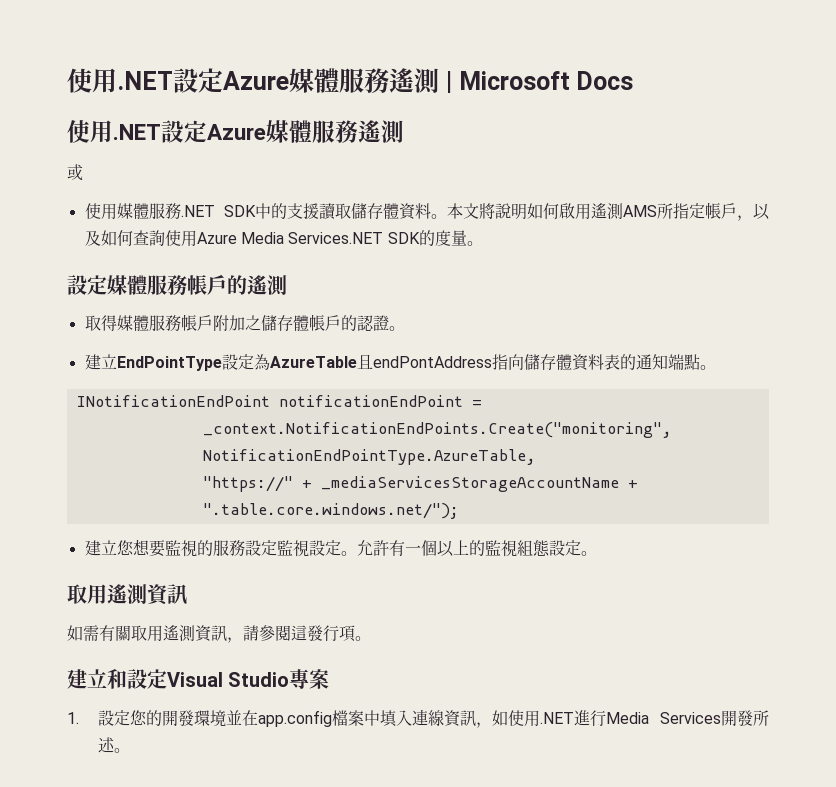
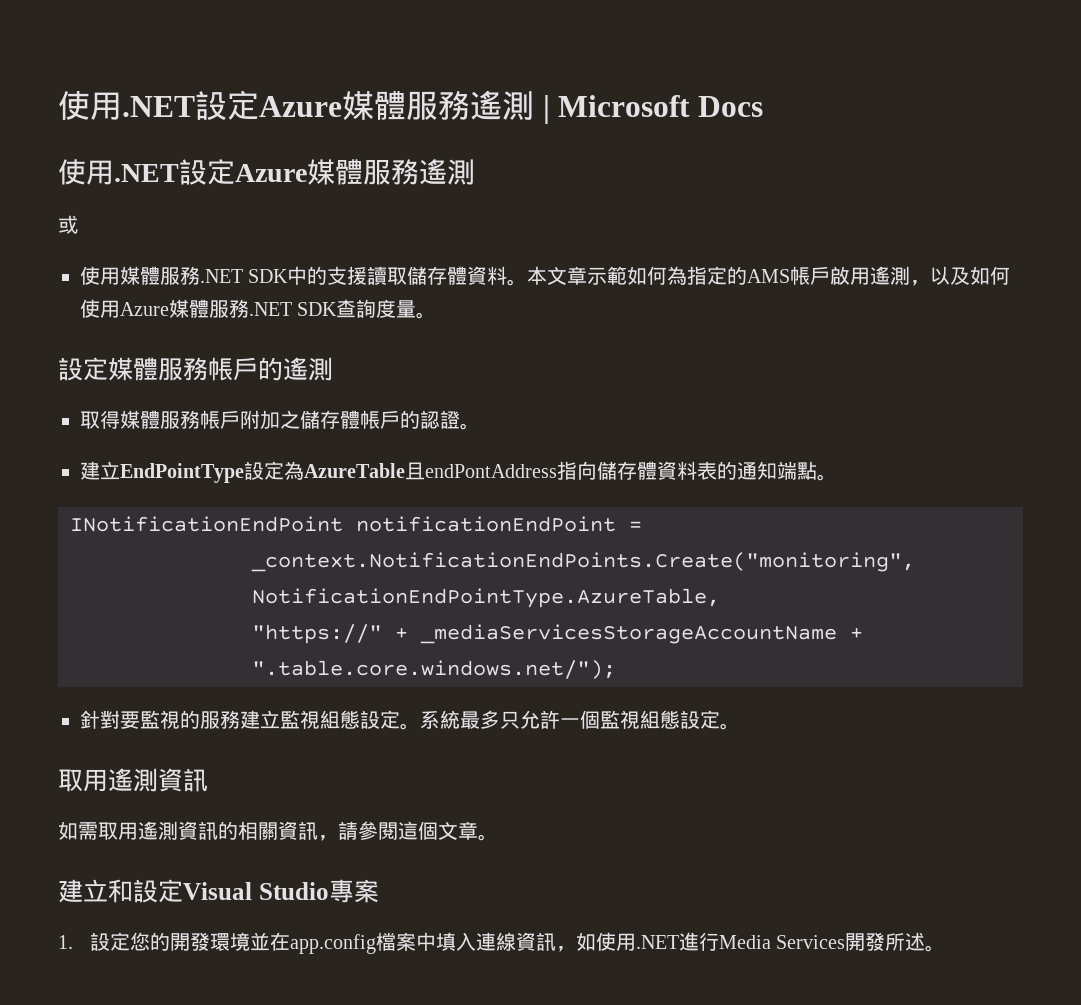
[478,202,737,220] 將說明如何啟用遙測AMS所指定帳戶 -> [567,266,911,285] 章示範如何為指定的AMS帳戶啟用遙測
[132,230,165,246] 查詢 -> (1011, 275) none
[240,230,435,246] Media Services.NET SDK的 -> [169,299,377,318] 媒體服務.NET SDK查詢
[84,539,150,556] 建立您想 -> [80,710,120,729] 針對
[244,540,485,557] 設定監視設定。允許有一個以上的 -> [240,710,600,730] 建立監視組態設定。系統最多只允許一個
[99,625,227,642] 有關取用遙測資訊 -> [98,821,318,840] 取用遙測資訊的相關資訊
[307,625,355,642] 發行項 -> [418,821,478,840] 個文章

